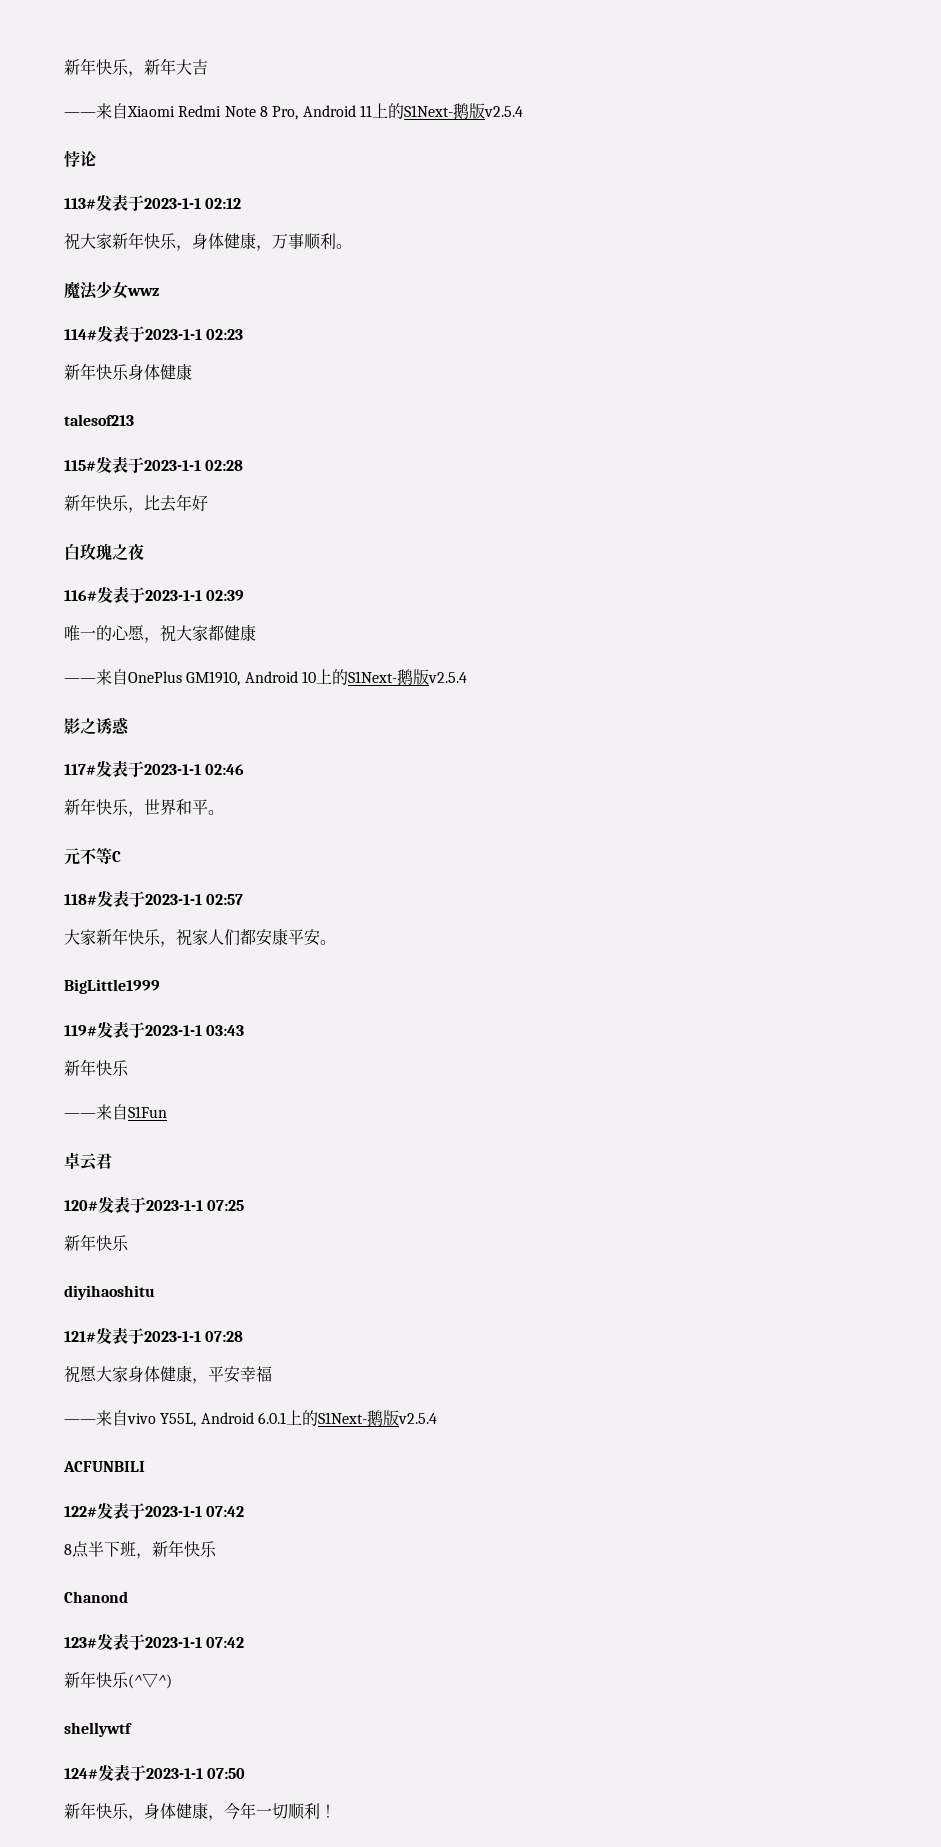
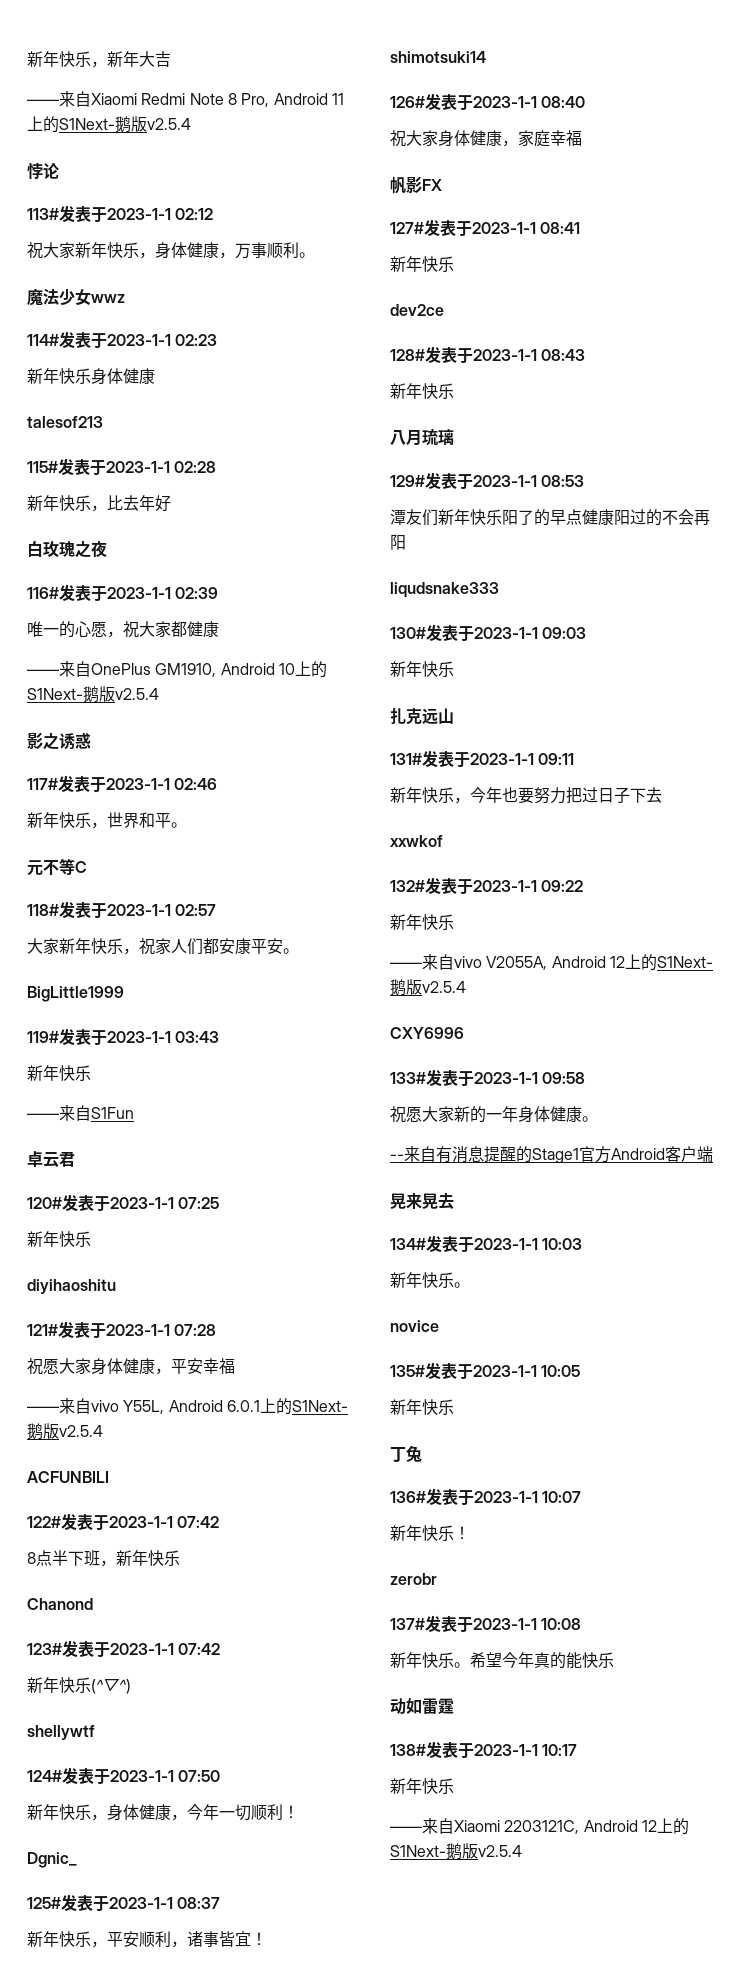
(336, 1811) none -> [27,1852,77,1868] [27,1894,221,1912] [27,1931,267,1948] [390,51,486,63] [390,93,586,111] [390,130,582,147] [390,176,442,194] [390,219,581,237] [390,256,454,272] [390,304,444,316] [390,346,586,364] [390,383,454,399] [390,429,454,446] [390,472,585,490] [390,509,710,526] [390,534,406,550] [390,582,499,598] [390,624,587,642] [390,661,454,677] [390,707,454,725] [390,750,575,768] [390,787,662,804] [390,835,443,847] [390,877,584,895] [390,914,454,930] [390,954,713,971] [390,979,466,996] [390,1027,464,1039] [390,1069,586,1087] [390,1106,598,1123] [390,1146,713,1164] [390,1192,454,1210] [390,1235,583,1253] [390,1272,470,1288] [390,1320,439,1332] [390,1362,581,1380] [390,1399,454,1415] [390,1445,422,1462] [390,1488,582,1506] [390,1525,470,1541] [390,1573,437,1585] [390,1615,582,1633] [390,1652,614,1669] [390,1698,454,1714] [390,1741,578,1759] [390,1778,454,1794] [390,1818,689,1835] [390,1843,522,1860] // Dgnic_ // 125#发表于2023-1-1 08:37 // 新年快乐，平安顺利，诸事皆宜！ // shimotsuki14 // 126#发表于2023-1-1 08:40 // 祝大家身体健康，家庭幸福 // 帆影FX // 127#发表于2023-1-1 08:41 // 新年快乐 // dev2ce // 128#发表于2023-1-1 08:43 // 新年快乐 // 八月琉璃 // 129#发表于2023-1-1 08:53 // 潭友们新年快乐阳了的早点健康阳过的不会再阳 // liqudsnake333 // 130#发表于2023-1-1 09:03 // 新年快乐 // 扎克远山 // 131#发表于2023-1-1 09:11 // 新年快乐，今年也要努力把过日子下去 // xxwkof // 132#发表于2023-1-1 09:22 // 新年快乐 // ——来自vivo V2055A, Android 12上的S1Next-鹅版v2.5.4 // CXY6996 // 133#发表于2023-1-1 09:58 // 祝愿大家新的一年身体健康。 // --来自有消息提醒的Stage1官方Android客户端 // 晃来晃去 // 134#发表于2023-1-1 10:03 // 新年快乐。 // novice // 135#发表于2023-1-1 10:05 // 新年快乐 // 丁兔 // 136#发表于2023-1-1 10:07 // 新年快乐！ // zerobr // 137#发表于2023-1-1 10:08 // 新年快乐。希望今年真的能快乐 // 动如雷霆 // 138#发表于2023-1-1 10:17 // 新年快乐 // ——来自Xiaomi 2203121C, Android 12上的S1Next-鹅版v2.5.4

